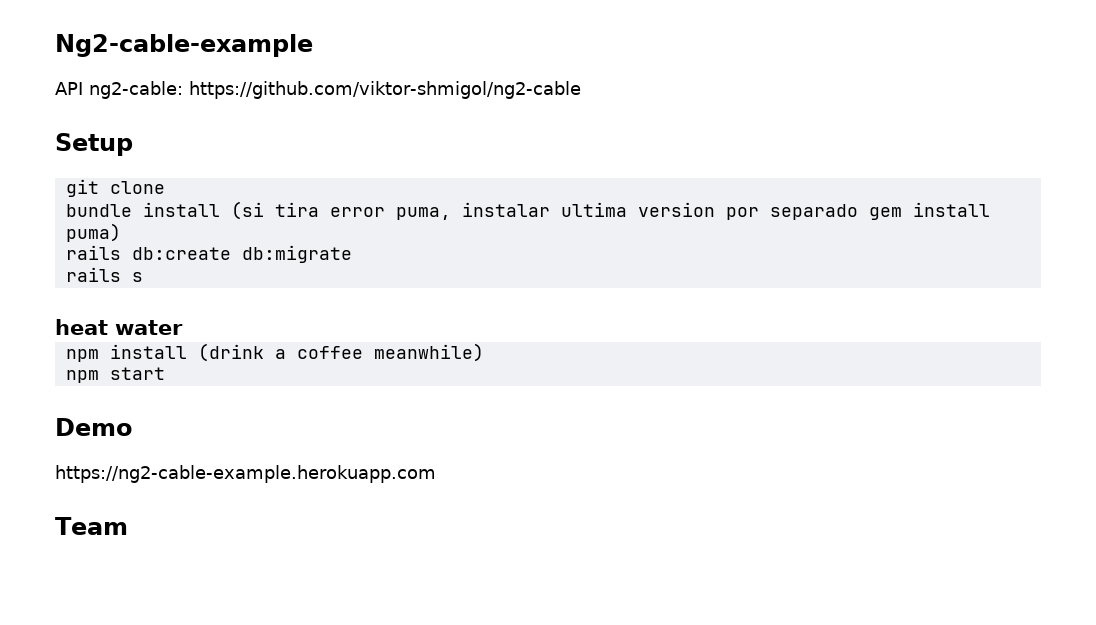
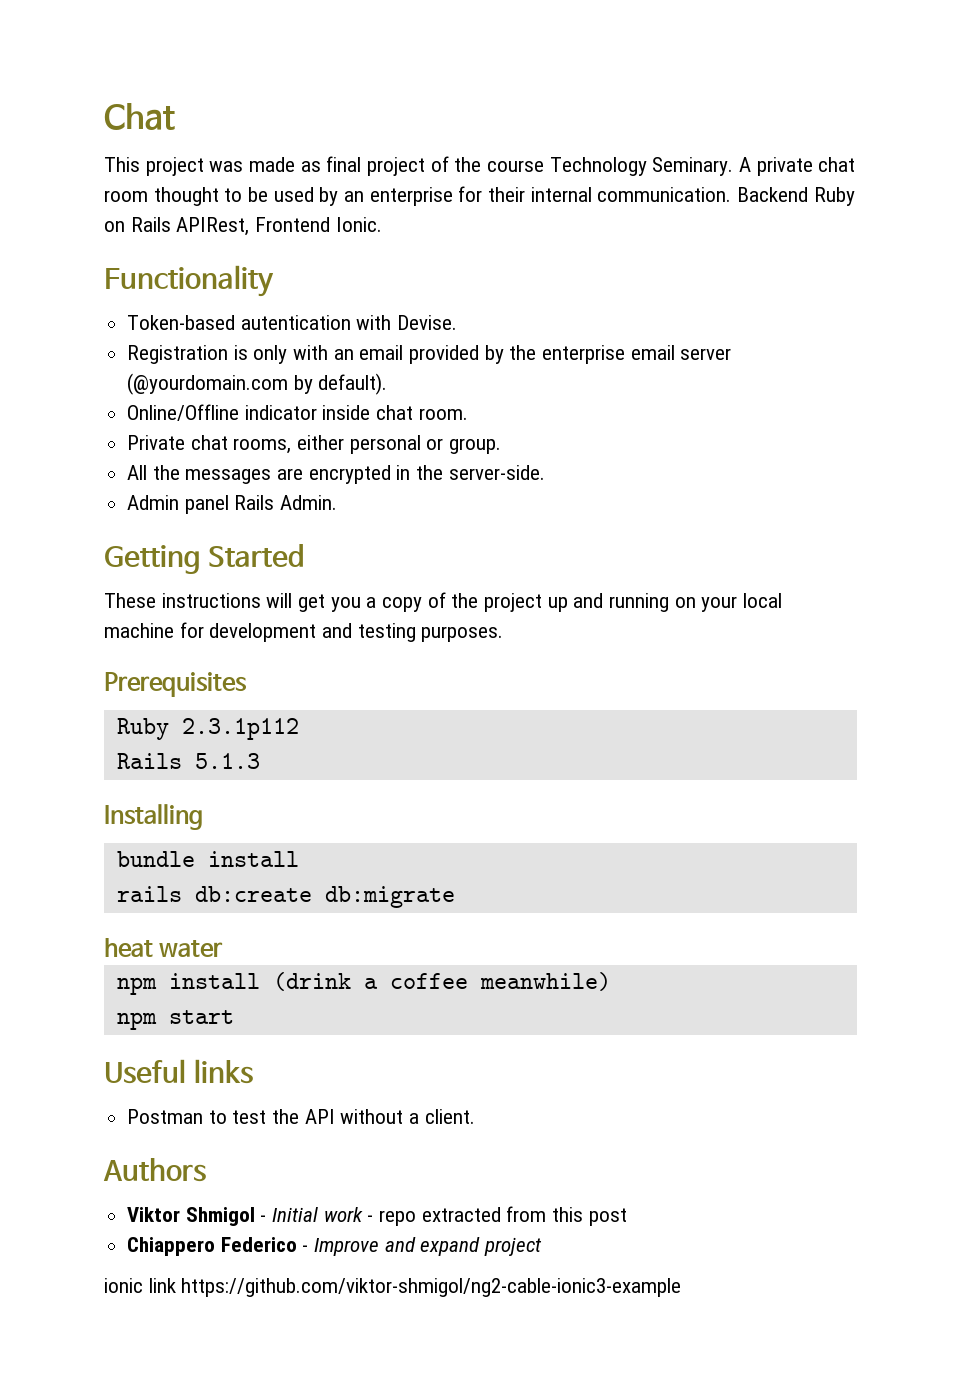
[55,34,313,57] [55,81,581,99] [55,133,133,156] [65,179,165,197] [65,201,990,220] [65,223,121,242] Ng2-cable-example // API ng2-cable: https://github.com/viktor-shmigol/ng2-cable // Setup // git clone // bundle install (si tira error puma, instalar ultima version por separado gem install puma) -> [104,103,175,130] [104,156,856,176] [104,186,855,206] [104,217,382,236] [104,265,274,297] [127,315,458,330] [127,345,732,364] [127,373,388,395] [127,404,468,421] [127,435,502,454] [127,465,545,484] [127,495,338,514] [104,544,304,574] [104,592,783,612] [104,622,504,642] [104,672,247,697] [116,718,299,740] [116,753,260,769] [104,804,203,830] [116,851,299,867] Chat // This project was made as final project of the course Technology Seminary. A private chat room thought to be used by an enterprise for their internal communication. Backend Ruby on Rails APIRest, Frontend Ionic. // Functionality // Token-based autentication with Devise. // Registration is only with an email provided by the enterprise email server (@yourdomain.com by default). // Online/Offline indicator inside chat room. // Private chat rooms, either personal or group. // All the messages are encrypted in the server-side. // Admin panel Rails Admin. // Getting Started // These instructions will get you a copy of the project up and running on your local machine for development and testing purposes. // Prerequisites // Ruby 2.3.1p112 // Rails 5.1.3 // Installing // bundle install
[65,267,143,282] // rails s -> (455, 897) none
[55,418,132,436] [55,465,436,483] [55,517,128,535] Demo // https://ng2-cable-example.herokuapp.com // Team -> [104,1059,253,1084] [127,1109,475,1124] [103,1158,206,1182] [127,1206,627,1226] [127,1237,543,1256] [104,1278,682,1297] Useful links // Postman to test the API without a client. // Authors // Viktor Shmigol - Initial work - repo extracted from this post // Chiappero Federico - Improve and expand project // ionic link https://github.com/viktor-shmigol/ng2-cable-ionic3-example

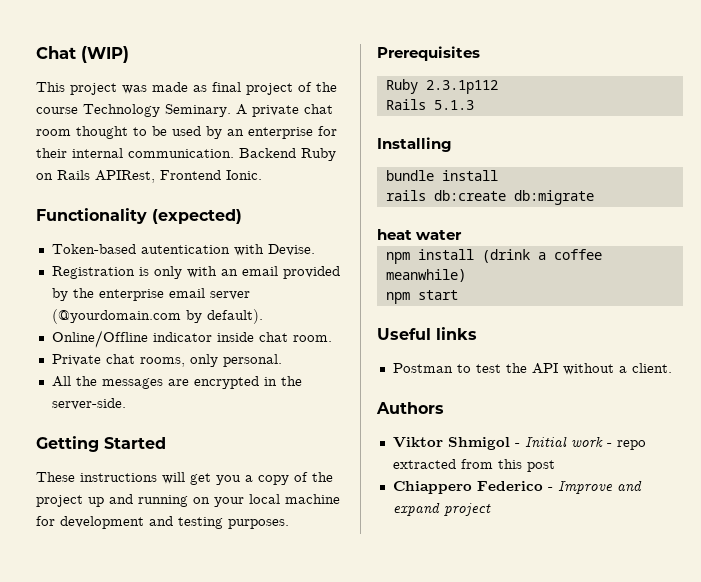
(175, 116) none -> [81,46,129,63] (WIP)
(274, 281) none -> [152,209,242,224] (expected)
[297,435,502,454] either personal or group. -> [189,354,282,367] only personal.
[127,495,338,514] // Admin panel Rails Admin. -> (126, 404) none
[104,1278,682,1297] // ionic link https://github.com/viktor-shmigol/ng2-cable-ionic3-example -> (491, 509) none

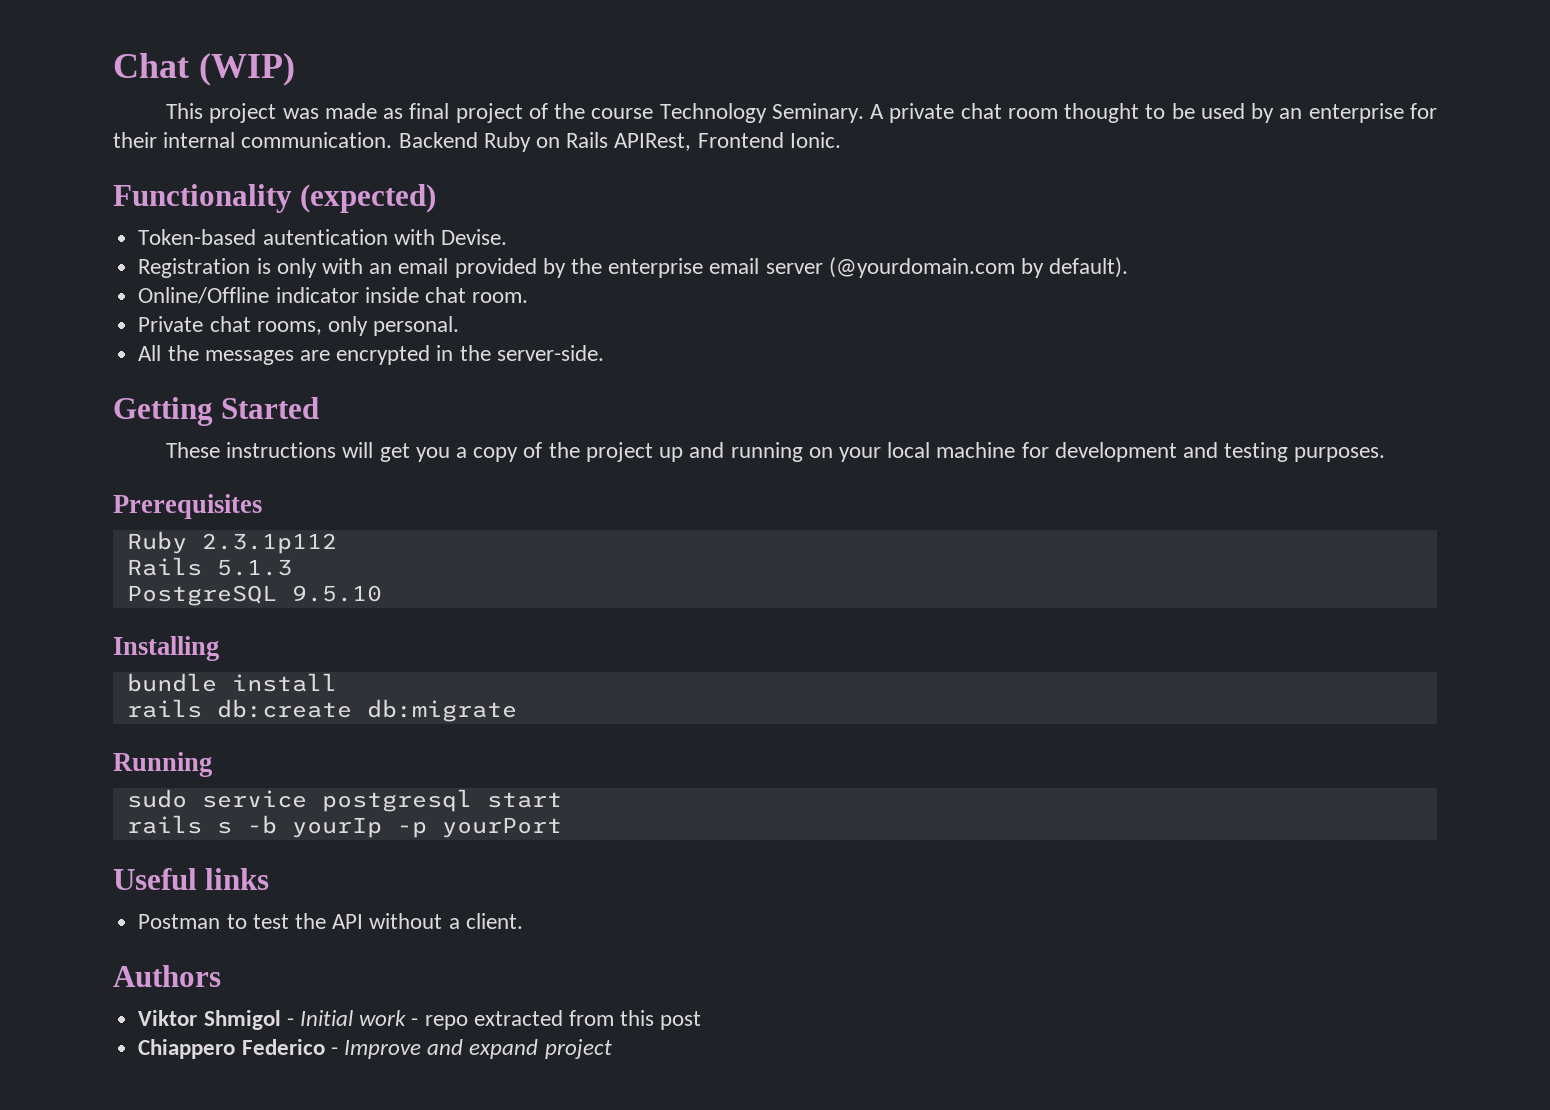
(474, 105) none -> [126,585,382,606] // PostgreSQL 9.5.10
[377,229,463,240] [385,249,602,264] [385,269,466,282] [385,290,458,304] heat water // npm install (drink a coffee meanwhile) // npm start -> [113,752,212,777] [126,789,562,812] [126,815,562,838] Running // sudo service postgresql start // rails s -b yourIp -p yourPort

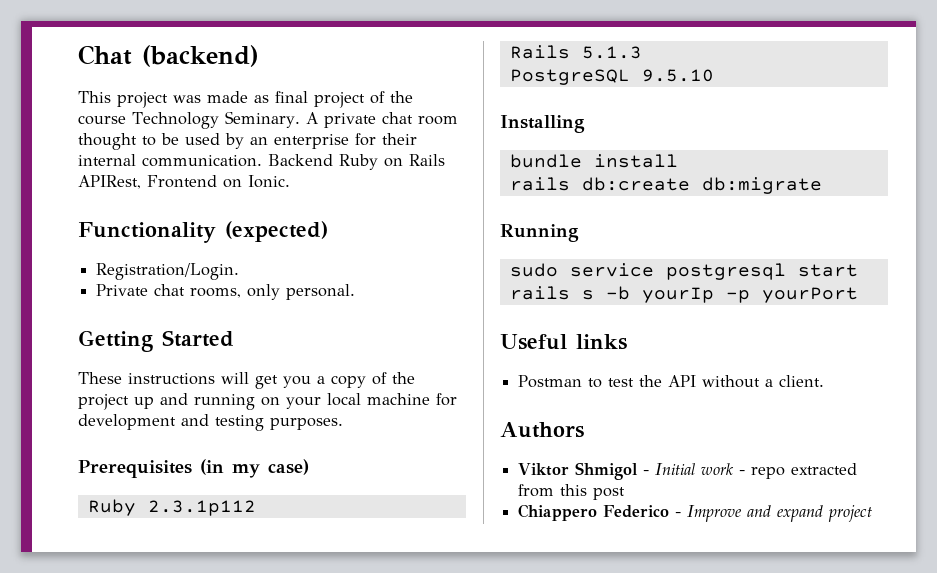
[198,53,295,86] (WIP) -> [142,45,259,67] (backend)
(784, 140) none -> [223,179,242,188] on
[138,229,507,245] [138,257,1129,278] [138,287,529,304] Token-based autentication with Devise. // Registration is only with an email provided by the enterprise email server (@yourdomain.com by default). // Online/Offline indicator inside chat room. -> [96,263,240,280] Registration/Login.
[138,345,604,365] // All the messages are encrypted in the server-side. -> (356, 292) none
(262, 506) none -> [200,459,309,478] (in my case)

